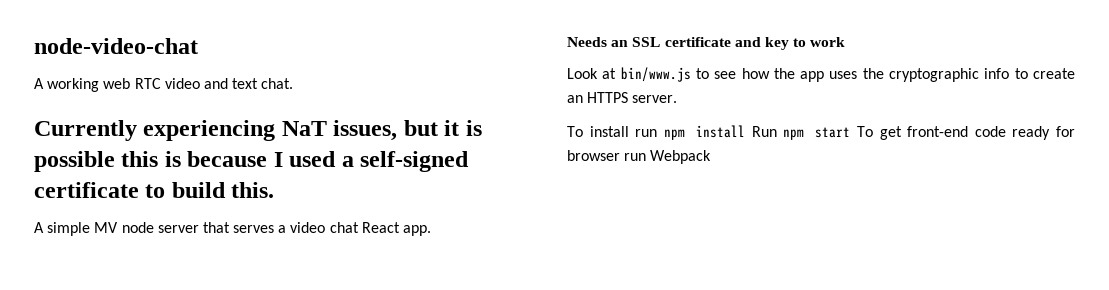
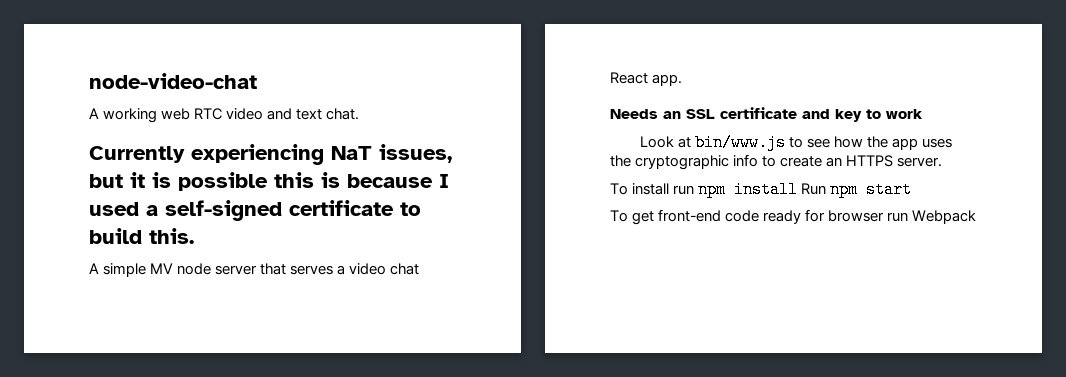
(851, 132) none -> (913, 189) //

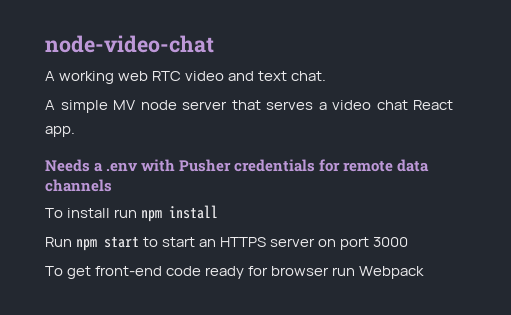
[89,144,452,165] [89,172,449,191] [89,200,421,221] [89,228,194,244] // Currently experiencing NaT issues, but it is possible this is because I used a self-signed certificate to build this. -> (327, 76) none
[663,107,923,122] [639,134,953,151] [610,154,943,170] an SSL certificate and key to work // Look at bin/www.js to see how the app uses the cryptographic info to create an HTTPS server. -> [94,159,430,172] [45,179,112,192] a .env with Pusher credentials for remote data channels
(799, 189) none -> (219, 212) //
(913, 189) none -> [143,237,409,250] to start an HTTPS server on port 3000

